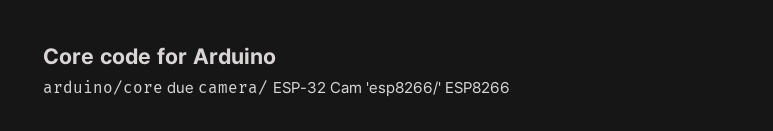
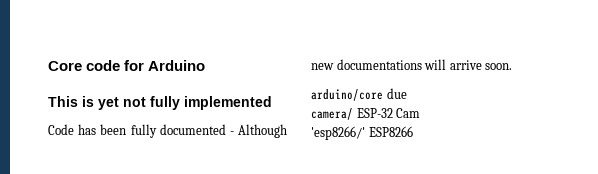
(276, 56) none -> [48,96,272,110] [48,124,287,138] [311,59,513,70] // This is yet not fully implemented // Code has been fully documented - Although new documentations will arrive soon.
(195, 88) none -> (407, 93) //
(362, 87) none -> (421, 113) //

